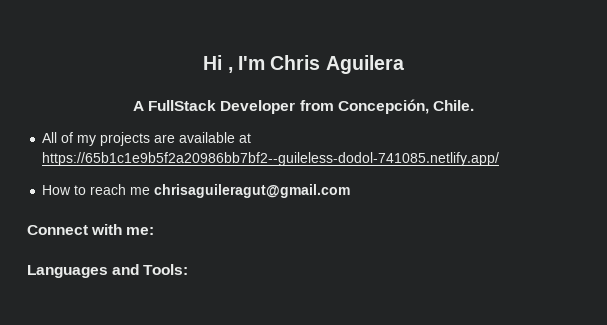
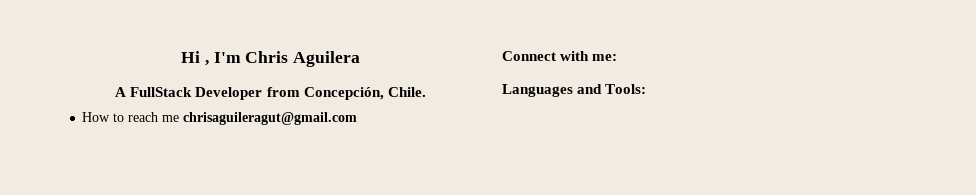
[42,132,252,146] [42,152,500,166] // All of my projects are available at https://65b1c1e9b5f2a20986bb7bf2--guileless-dodol-741085.netlify.app/ -> (426, 92) none

